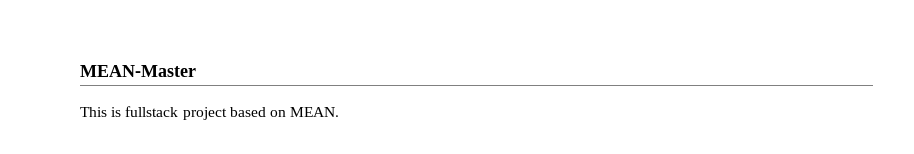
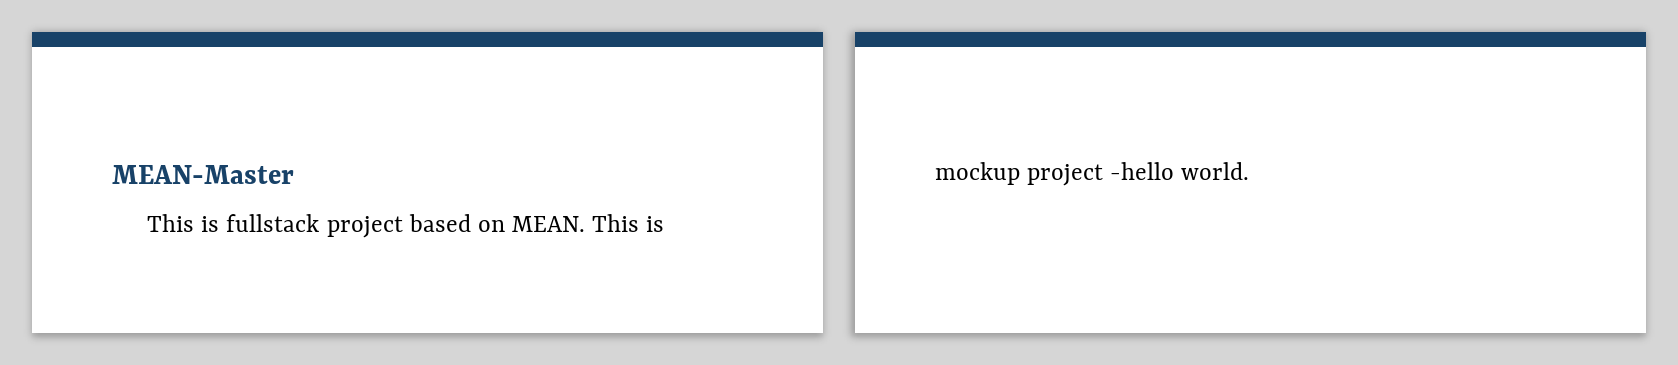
(340, 112) none -> [592,214,665,232] [935,162,1250,186] This is mockup project -hello world.

